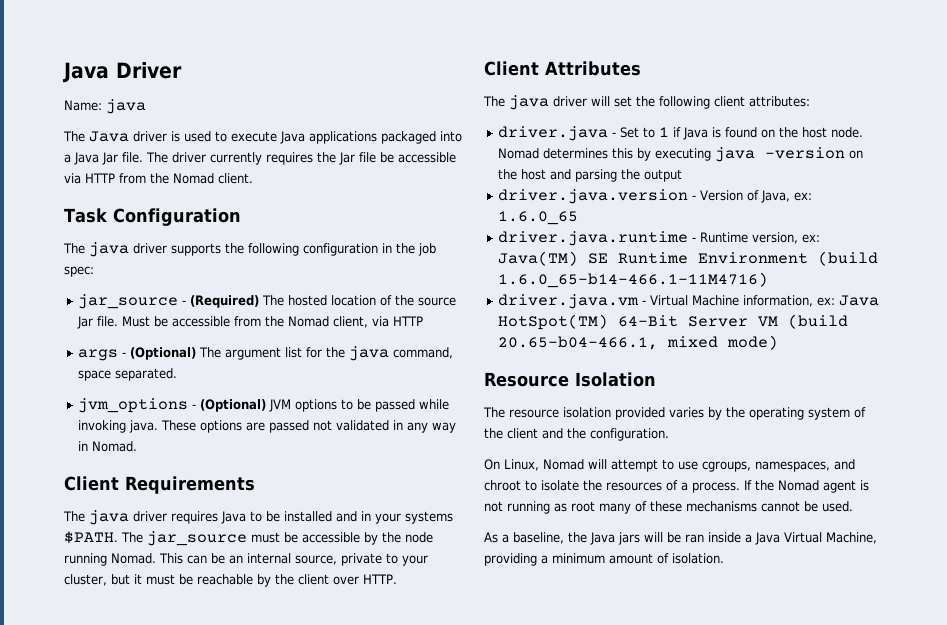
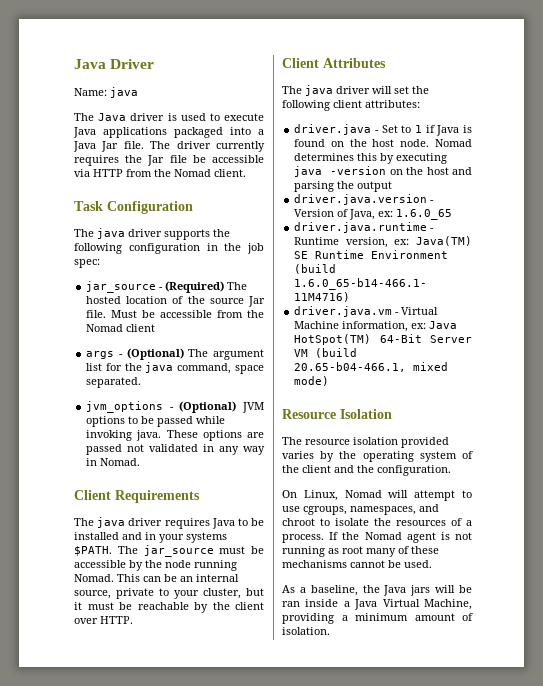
[333,316,424,328] client, via HTTP -> [126,324,156,332] client

